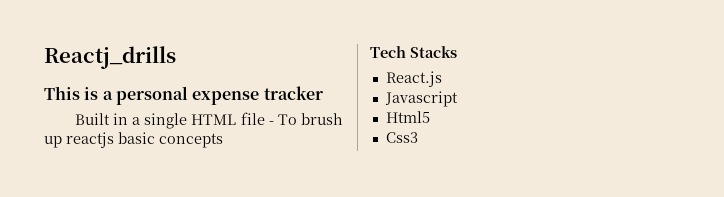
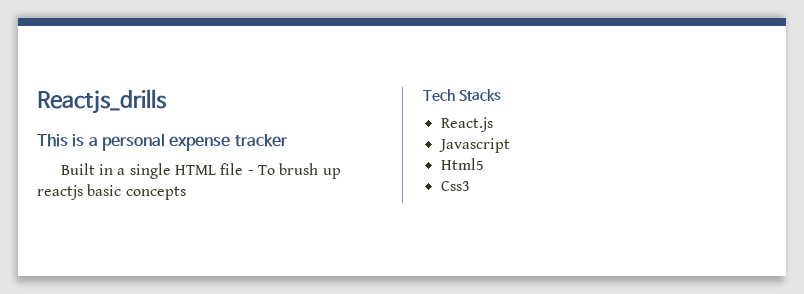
[44,46,176,69] Reactj_drills -> [37,89,167,114] Reactjs_drills

